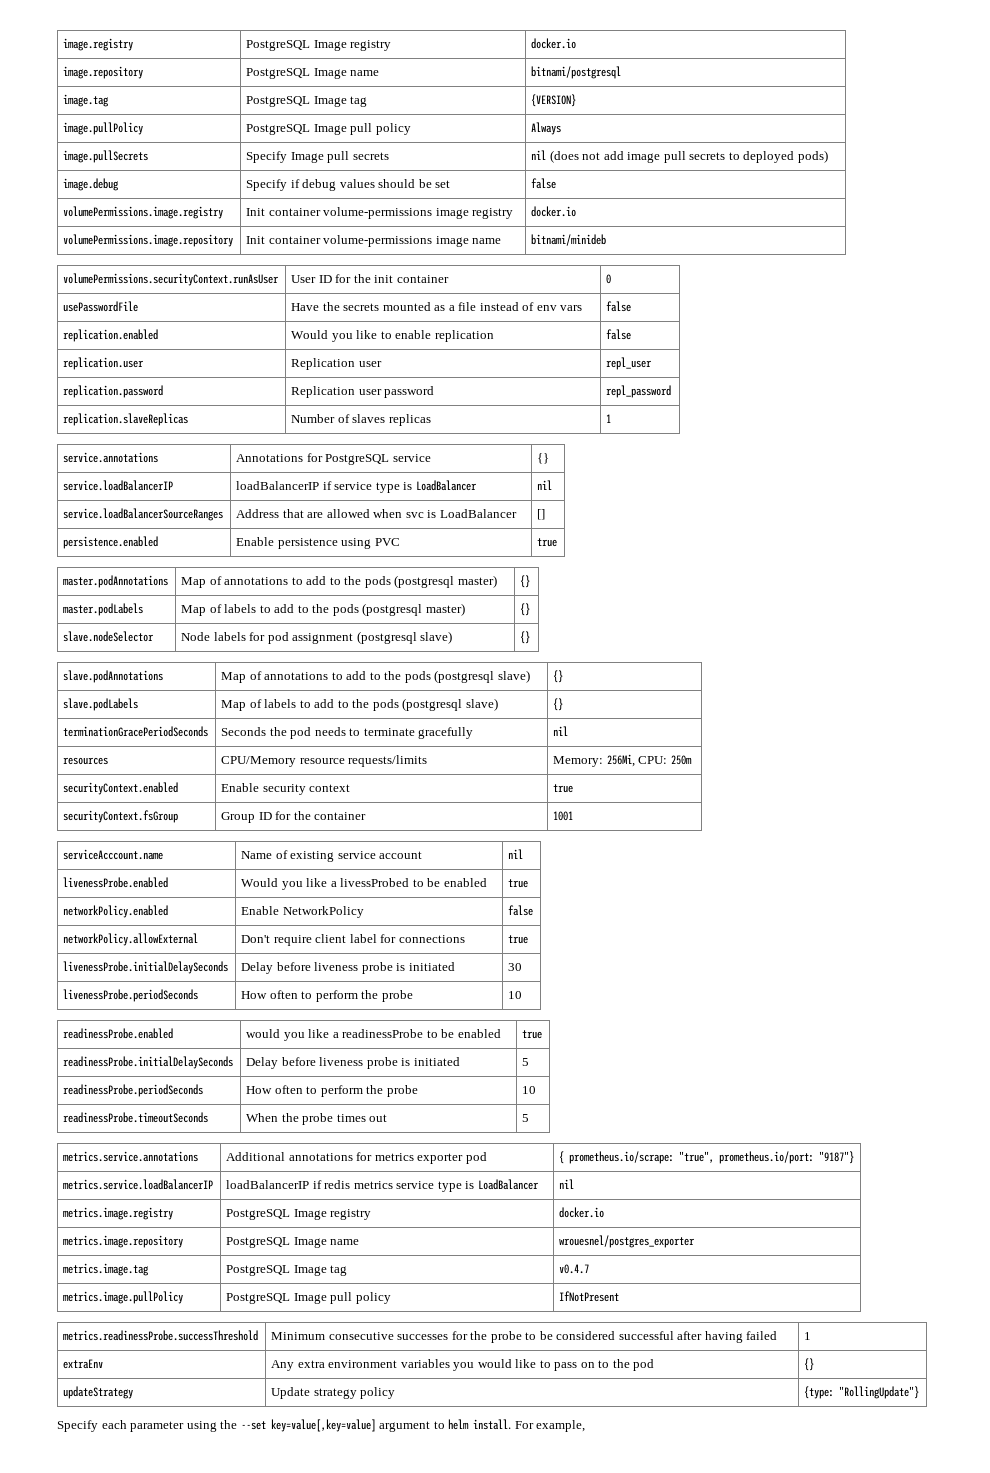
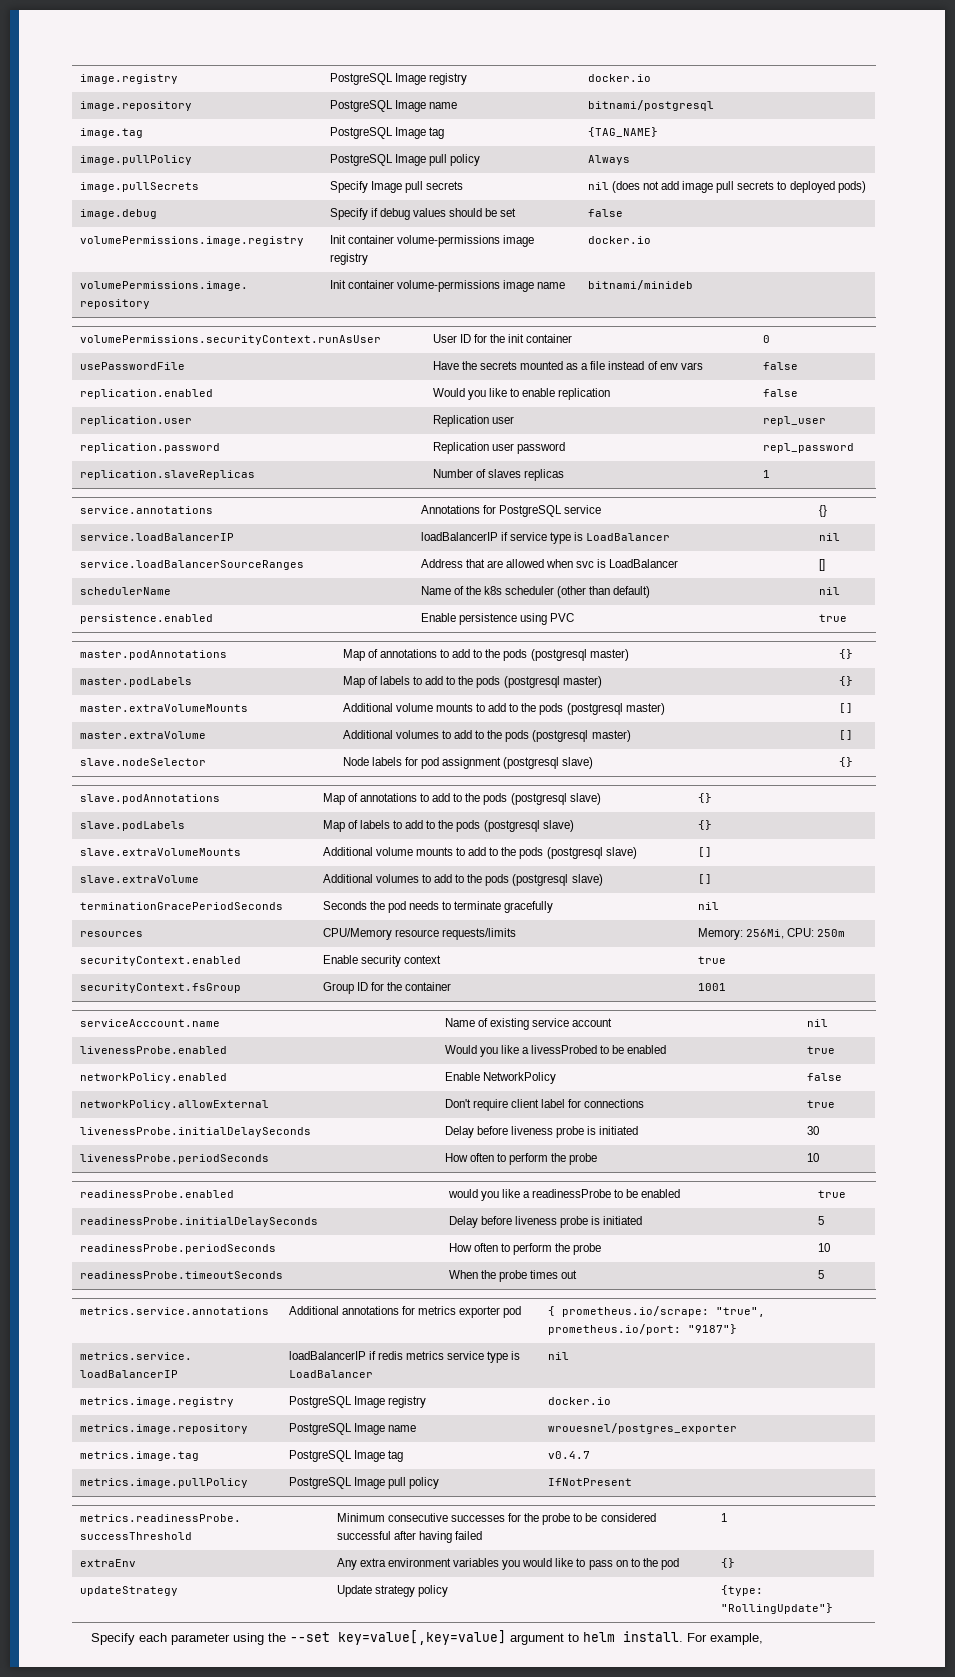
[531,94,577,107] {VERSION} -> [587,127,658,137] {TAG_NAME}
(546, 514) none -> [79,587,171,595] [420,586,651,598] [818,587,840,595] // schedulerName | Name of the k8s scheduler (other than default) | nil
(531, 609) none -> [79,704,248,712] [342,703,665,715] [838,703,853,713] [79,731,206,739] [342,730,631,742] [838,730,853,740] // master.extraVolumeMounts | Additional volume mounts to add to the pods (postgresql master) | [] // master.extraVolume | Additional volumes to add to the pods (postgresql master) | []
(564, 704) none -> [79,848,241,856] [322,847,637,859] [697,847,712,857] [79,875,199,883] [322,874,603,886] [697,874,712,884] // slave.extraVolumeMounts | Additional volume mounts to add to the pods (postgresql slave) | [] // slave.extraVolume | Additional volumes to add to the pods (postgresql slave) | []

